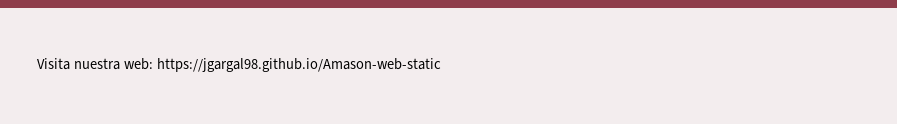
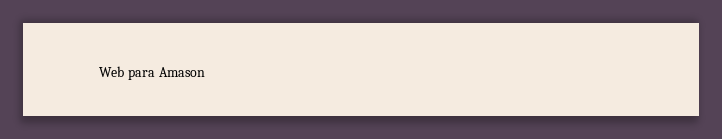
[37,58,441,72] Visita nuestra web: https://jgargal98.github.io/Amason-web-static -> [99,66,205,80] Web para Amason

